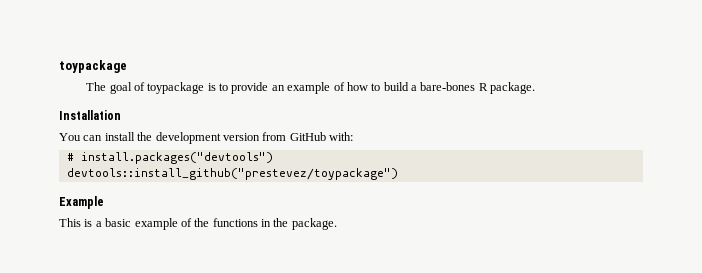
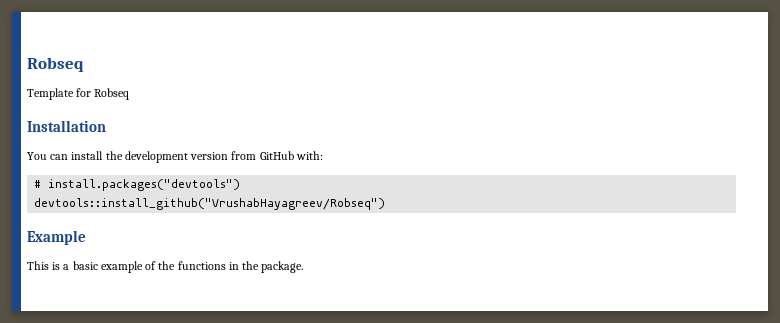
[59,60,127,73] [86,82,536,94] toypackage // The goal of toypackage is to provide an example of how to build a bare-bones R package. -> [27,57,84,72] [27,88,130,100] Robseq // Template for Robseq
[66,168,398,180] devtools::install_github("prestevez/toypackage") -> [34,198,386,210] devtools::install_github("VrushabHayagreev/Robseq")

